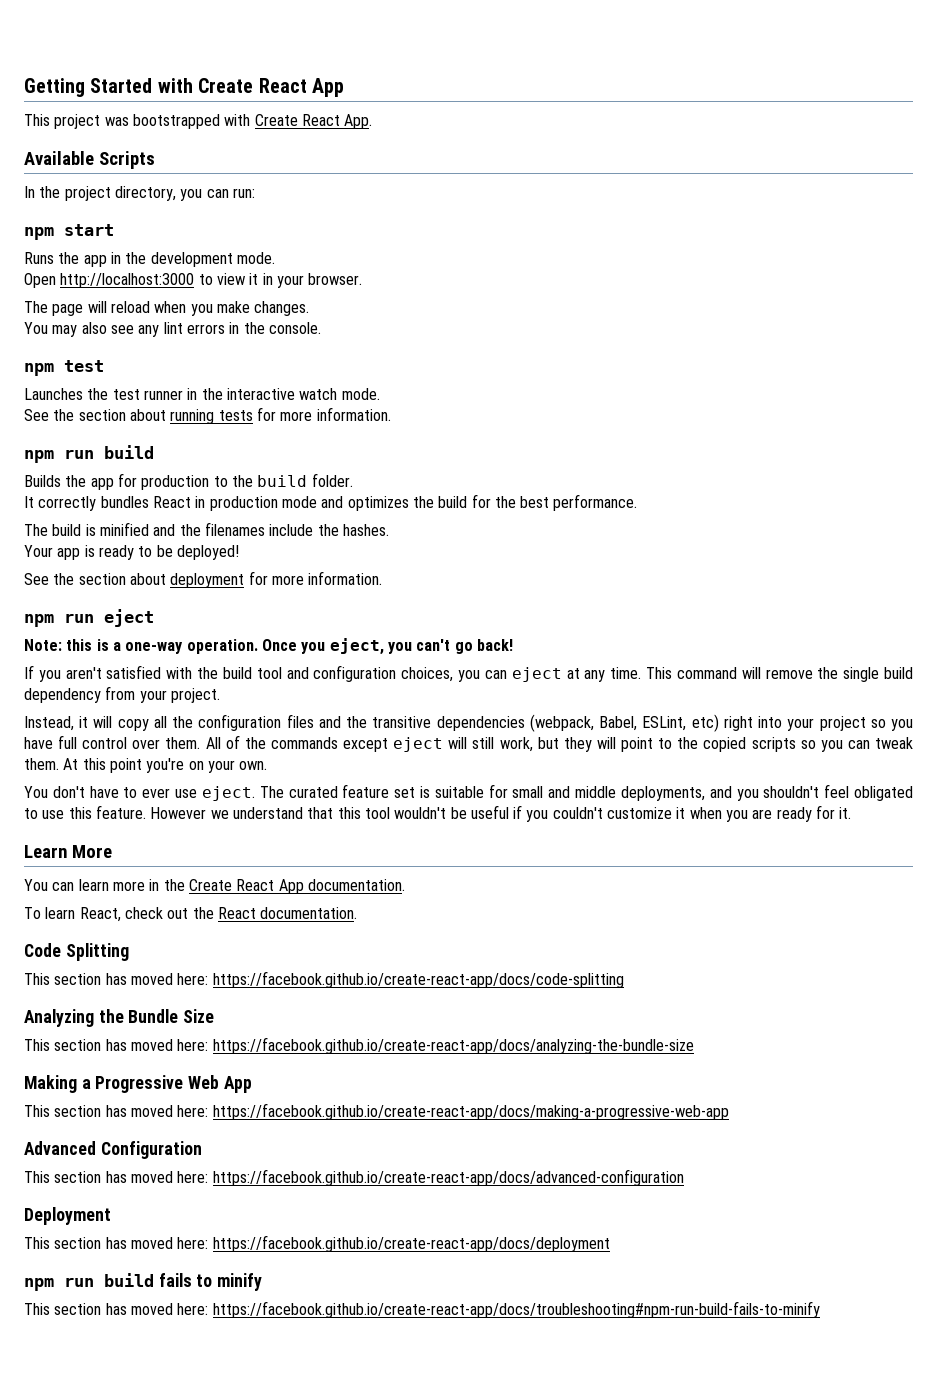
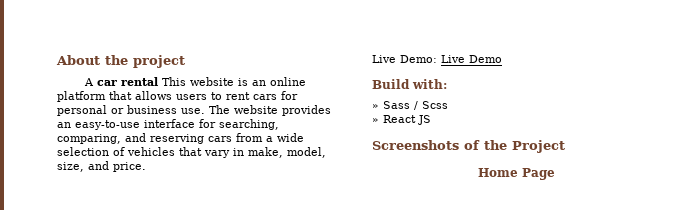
[24,78,344,97] [24,114,373,129] [24,151,155,169] [24,186,255,201] [24,224,114,240] [24,252,275,267] [24,273,363,288] [24,301,310,316] [24,322,321,337] [24,360,104,376] [24,388,380,400] [24,407,391,424] [24,445,154,463] [24,473,353,490] [24,494,638,511] [24,522,389,536] [24,545,239,560] [24,571,383,588] [24,609,154,627] [24,638,513,655] [24,665,914,682] [24,686,220,703] [24,714,913,732] [24,735,914,752] [24,758,268,773] [24,784,914,801] [24,805,852,822] [24,845,112,858] [24,879,405,894] [24,907,358,922] [24,943,129,961] [24,971,624,988] [24,1009,215,1027] [24,1037,694,1054] [24,1075,252,1093] [24,1103,729,1120] [24,1141,202,1159] [24,1169,684,1186] [24,1207,111,1225] [24,1235,610,1252] [24,1273,263,1291] [24,1301,820,1318] Getting Started with Create React App // This project was bootstrapped with Create React App. // Available Scripts // In the project directory, you can run: // npm start // Runs the app in the development mode. // Open http://localhost:3000 to view it in your browser. // The page will reload when you make changes. // You may also see any lint errors in the console. // npm test // Launches the test runner in the interactive watch mode. // See the section about running tests for more information. // npm run build // Builds the app for production to the build folder. // It correctly bundles React in production mode and optimizes the build for the best performance. // The build is minified and the filenames include the hashes. // Your app is ready to be deployed! // See the section about deployment for more information. // npm run eject // Note: this is a one-way operation. Once you eject, you can't go back! // If you aren't satisfied with the build tool and configuration choices, you can eject at any time. This command will remove the single build dependency from your project. // Instead, it will copy all the configuration files and the transitive dependencies (webpack, Babel, ESLint, etc) right into your project so you have full control over them. All of the commands except eject will still work, but they will point to the copied scripts so you can tweak them. At this point you're on your own. // You don't have to ever use eject. The curated feature set is suitable for small and middle deployments, and you shouldn't feel obligated to use this feature. However we understand that this tool wouldn't be useful if you couldn't customize it when you are ready for it. // Learn More // You can learn more in the Create React App documentation. // To learn React, check out the React documentation. // Code Splitting // This section has moved here: https://facebook.github.io/create-react-app/docs/code-splitting // Analyzing the Bundle Size // This section has moved here: https://facebook.github.io/create-react-app/docs/analyzing-the-bundle-size // Making a Progressive Web App // This section has moved here: https://facebook.github.io/create-react-app/docs/making-a-progressive-web-app // Advanced Configuration // This section has moved here: https://facebook.github.io/create-react-app/docs/advanced-configuration // Deployment // This section has moved here: https://facebook.github.io/create-react-app/docs/deployment // npm run build fails to minify // This section has moved here: https://facebook.github.io/create-react-app/docs/troubleshooting#npm-run-build-fails-to-minify -> [56,55,185,68] [84,77,307,86] [57,91,298,102] [57,105,331,116] [57,119,279,130] [57,133,304,144] [57,147,326,158] [57,161,146,172] [372,55,502,63] [372,79,447,89] [372,101,448,110] [372,115,431,125] [372,140,565,153] [477,168,555,180] About the project // A car rental This website is an online platform that allows users to rent cars for personal or business use. The website provides an easy-to-use interface for searching, comparing, and reserving cars from a wide selection of vehicles that vary in make, model, size, and price. // Live Demo: Live Demo // Build with: // » Sass / Scss // » React JS // Screenshots of the Project // Home Page

